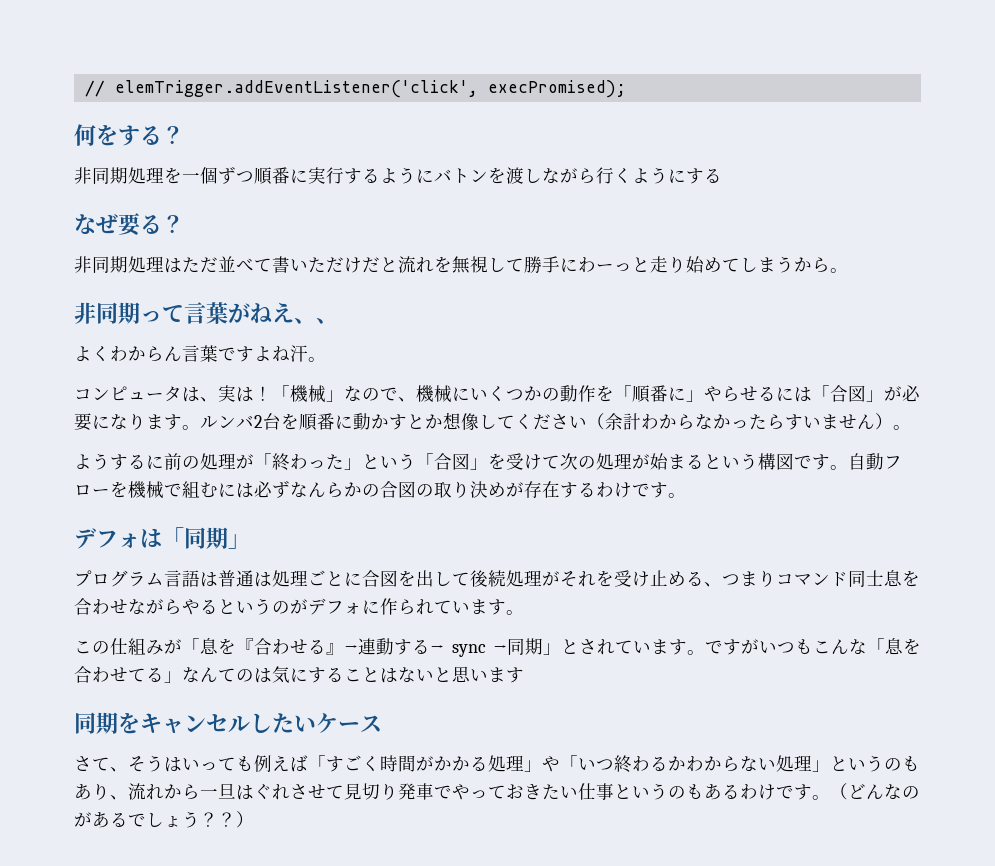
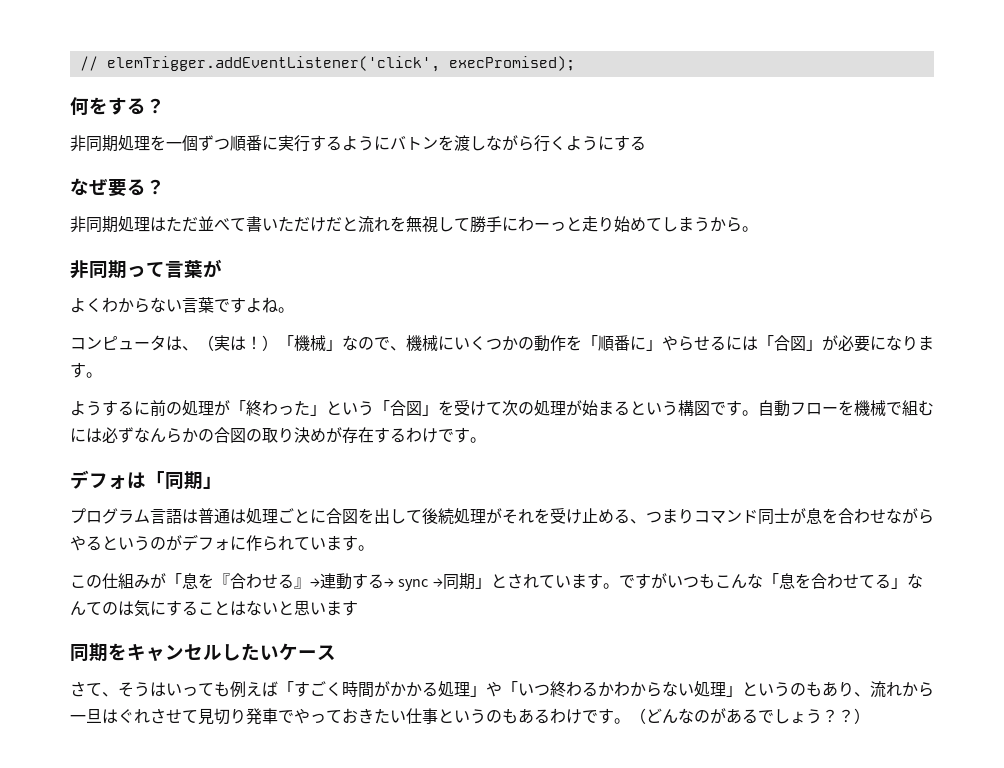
[250,302,338,324] ねえ、、 -> (222, 268) none
[164,346,182,361] ん -> [150,297,182,313] ない
[290,345,308,362] 汗 -> (278, 305) none
[218,385,272,402] 実は！ -> [198,335,278,351] （実は！）
[200,412,911,431] ルンバ2台を順番に動かすとか想像してください（余計わからなかったらすいません）。 -> (102, 375) none
(884, 578) none -> [790,508,806,524] が

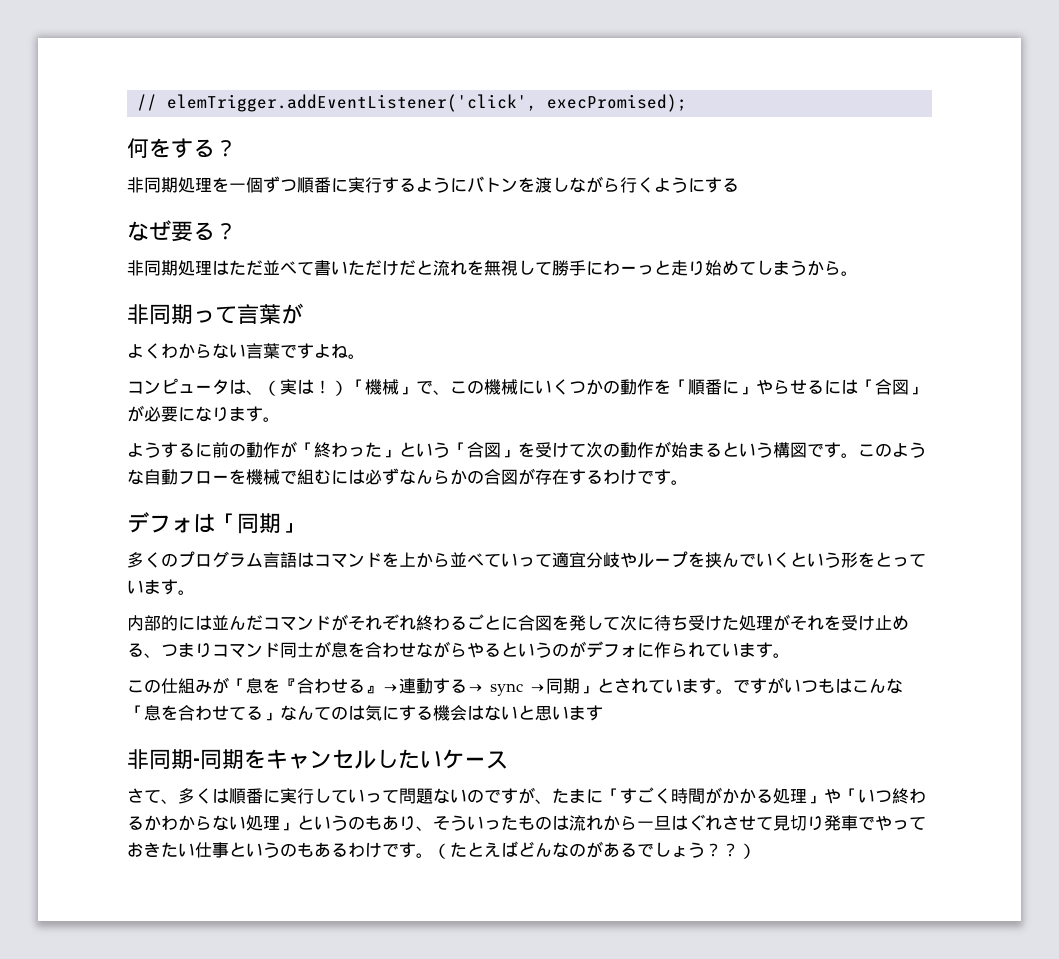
[342,335,406,351] なので、 -> [416,380,484,395] で、この
[182,400,214,416] 処理 -> [246,442,280,458] 動作
[534,400,566,416] 処理 -> [620,442,654,458] 動作
(758, 413) none -> [858,442,926,458] [127,469,144,485] このような
[246,427,326,443] の取り決め -> (518, 477) none
(222, 482) none -> [127,552,178,568] 多くの
[198,508,454,524] 普通は処理ごとに合図を出して後続 -> [314,551,926,568] [127,579,195,595] [127,614,739,631] コマンドを上から並べていって適宜分岐やループを挟んでいくという形をとっています。 // 内部的には並んだコマンドがそれぞれ終わるごとに合図を発して次に待ち受けた
(715, 581) none -> [835,678,852,693] は
[198,601,230,615] こと -> [433,705,467,721] 機会
(358, 608) none -> [127,749,200,770] 非同期-
[118,681,278,698] そうはいっても例えば -> [178,787,603,804] 多くは順番に実行していって問題ないのですが、たまに
(870, 694) none -> [433,815,569,831] そういったものは
(646, 716) none -> [450,841,518,857] たとえば

